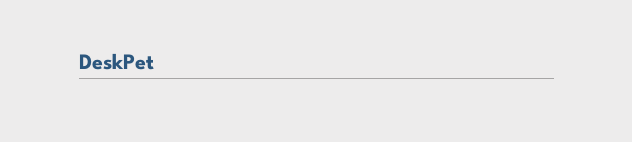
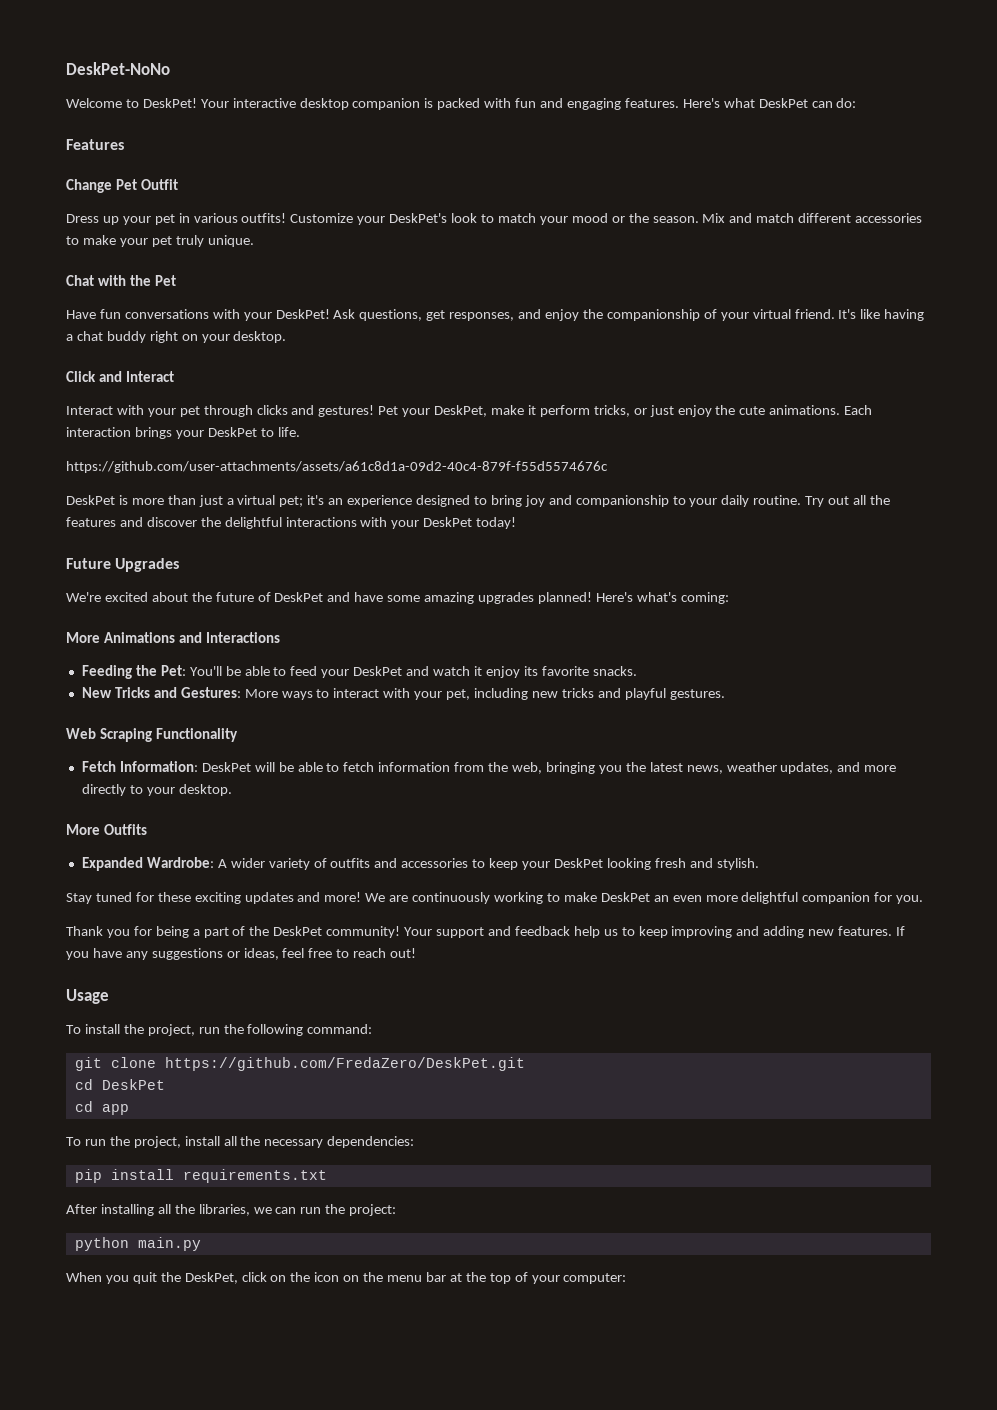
[79,53,154,70] DeskPet -> [66,62,170,75] [66,98,857,110] [66,139,124,150] [66,179,179,193] [66,213,923,225] [66,235,254,247] [66,275,177,286] [66,309,925,321] [66,331,287,343] [66,371,175,382] [66,405,873,417] [66,427,300,439] [66,461,608,473] [66,495,890,507] [66,517,517,529] [66,558,180,572] [66,592,729,604] [66,632,281,643] [81,665,637,679] [81,687,725,700] [66,728,239,742] [81,761,897,774] [81,784,232,796] [66,824,148,835] [81,857,759,871] [66,892,924,904] [66,926,906,938] [66,948,417,960] [66,989,109,1004] [66,1024,373,1036] [74,1057,525,1071] [74,1079,165,1090] [74,1101,129,1115] [66,1136,415,1148] [74,1169,327,1183] [66,1204,397,1216] [74,1237,201,1251] [66,1272,627,1284] DeskPet-NoNo // Welcome to DeskPet! Your interactive desktop companion is packed with fun and engaging features. Here's what DeskPet can do: // Features // Change Pet Outfit // Dress up your pet in various outfits! Customize your DeskPet's look to match your mood or the season. Mix and match different accessories to make your pet truly unique. // Chat with the Pet // Have fun conversations with your DeskPet! Ask questions, get responses, and enjoy the companionship of your virtual friend. It's like having a chat buddy right on your desktop. // Click and Interact // Interact with your pet through clicks and gestures! Pet your DeskPet, make it perform tricks, or just enjoy the cute animations. Each interaction brings your DeskPet to life. // https://github.com/user-attachments/assets/a61c8d1a-09d2-40c4-879f-f55d5574676c // DeskPet is more than just a virtual pet; it's an experience designed to bring joy and companionship to your daily routine. Try out all the features and discover the delightful interactions with your DeskPet today! // Future Upgrades // We're excited about the future of DeskPet and have some amazing upgrades planned! Here's what's coming: // More Animations and Interactions // Feeding the Pet: You'll be able to feed your DeskPet and watch it enjoy its favorite snacks. // New Tricks and Gestures: More ways to interact with your pet, including new tricks and playful gestures. // Web Scraping Functionality // Fetch Information: DeskPet will be able to fetch information from the web, bringing you the latest news, weather updates, and more directly to your desktop. // More Outfits // Expanded Wardrobe: A wider variety of outfits and accessories to keep your DeskPet looking fresh and stylish. // Stay tuned for these exciting updates and more! We are continuously working to make DeskPet an even more delightful companion for you. // Thank you for being a part of the DeskPet community! Your support and feedback help us to keep improving and adding new features. If you have any suggestions or ideas, feel free to reach out! // Usage // To install the project, run the following command: // git clone https://github.com/FredaZero/DeskPet.git // cd DeskPet // cd app // To run the project, install all the necessary dependencies: // pip install requirements.txt // After installing all the libraries, we can run the project: // python main.py // When you quit the DeskPet, click on the icon on the menu bar at the top of your computer:

